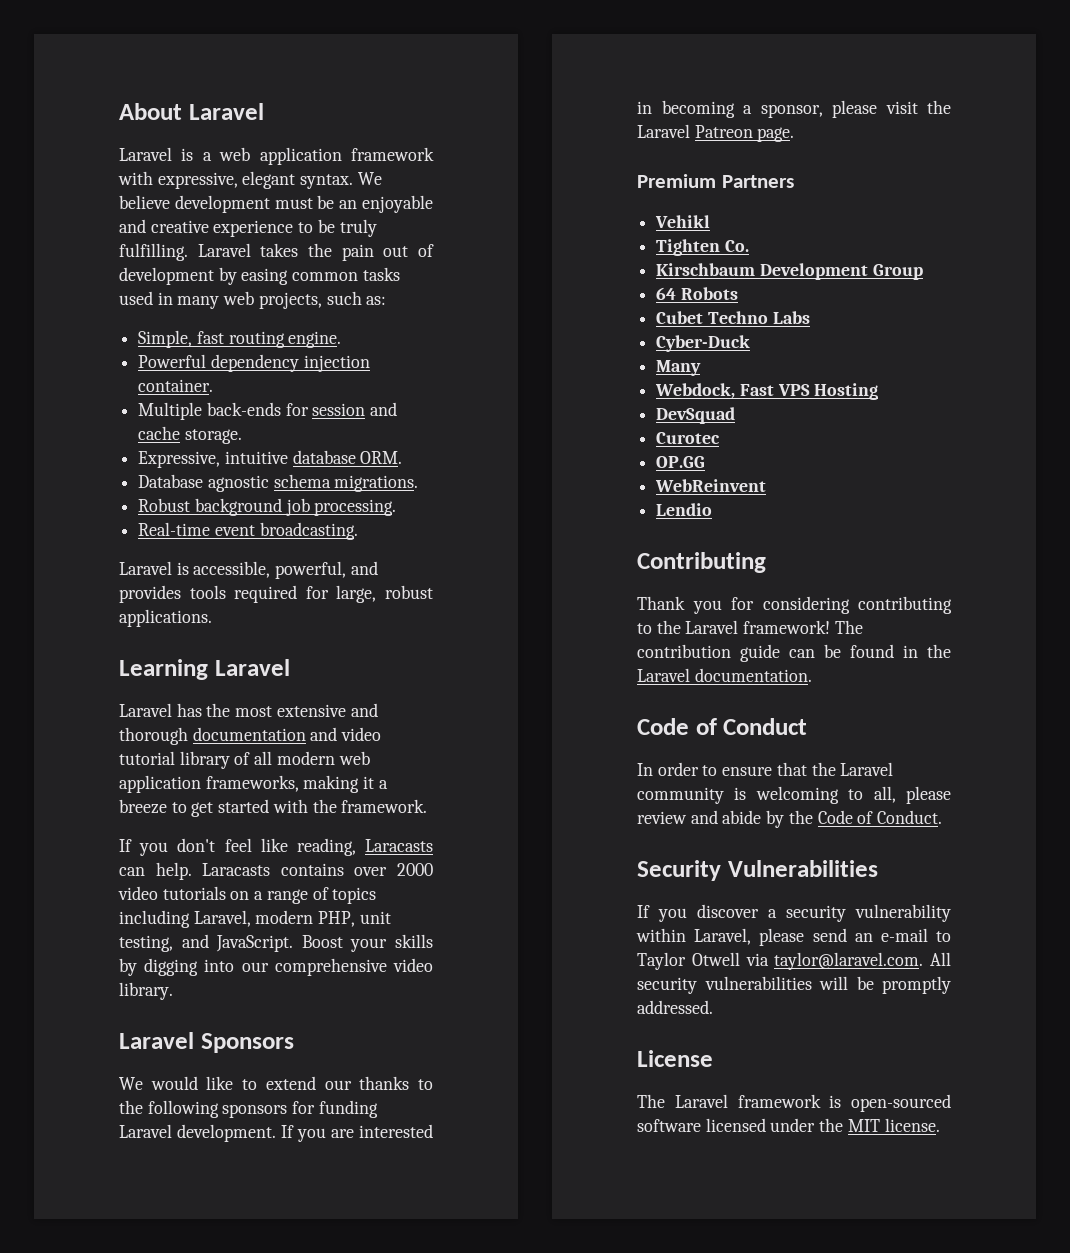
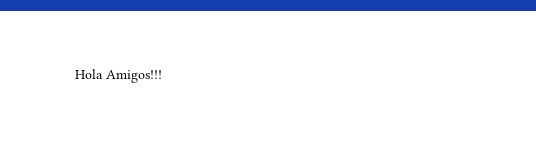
[119,103,264,120] [119,147,434,165] [118,171,382,189] [119,195,434,213] [119,219,377,237] [119,243,434,261] [119,267,400,285] [119,291,387,309] [138,330,342,348] [138,354,370,372] [138,379,214,392] [138,402,398,420] [138,426,242,444] [138,450,403,468] [138,474,419,492] [138,498,397,516] [138,522,358,540] [119,561,378,579] [119,585,433,603] [119,609,212,627] [119,659,290,680] [119,703,378,717] [119,727,382,745] [119,751,370,769] [119,775,388,793] [119,799,428,817] [119,838,433,856] [119,862,433,880] [118,886,377,904] [119,910,391,928] [119,934,433,952] [119,958,433,976] [119,982,173,1000] [119,1032,294,1053] [119,1076,434,1090] [119,1100,378,1118] [119,1124,433,1142] [637,100,951,118] [637,124,795,142] [637,174,794,188] [655,215,711,228] [656,239,749,256] [656,263,923,280] [656,287,738,300] [656,311,810,324] [656,335,751,352] [656,360,702,376] [655,383,879,400] [656,407,736,424] [656,432,721,444] [656,456,706,468] [655,479,767,492] [656,503,713,516] [637,552,766,573] [637,596,952,614] [637,620,863,634] [637,644,951,662] [637,668,812,682] [637,718,808,735] [637,762,894,776] [637,786,951,804] [637,810,943,828] [637,860,878,881] [637,904,951,922] [636,928,951,946] [637,952,951,970] [637,976,951,994] [637,1000,713,1014] [637,1050,713,1067] [637,1094,951,1112] [637,1118,940,1132] About Laravel // Laravel is a web application framework with expressive, elegant syntax. We believe development must be an enjoyable and creative experience to be truly fulfilling. Laravel takes the pain out of development by easing common tasks used in many web projects, such as: // Simple, fast routing engine. // Powerful dependency injection container. // Multiple back-ends for session and cache storage. // Expressive, intuitive database ORM. // Database agnostic schema migrations. // Robust background job processing. // Real-time event broadcasting. // Laravel is accessible, powerful, and provides tools required for large, robust applications. // Learning Laravel // Laravel has the most extensive and thorough documentation and video tutorial library of all modern web application frameworks, making it a breeze to get started with the framework. // If you don't feel like reading, Laracasts can help. Laracasts contains over 2000 video tutorials on a range of topics including Laravel, modern PHP, unit testing, and JavaScript. Boost your skills by digging into our comprehensive video library. // Laravel Sponsors // We would like to extend our thanks to the following sponsors for funding Laravel development. If you are interested in becoming a sponsor, please visit the Laravel Patreon page. // Premium Partners // Vehikl // Tighten Co. // Kirschbaum Development Group // 64 Robots // Cubet Techno Labs // Cyber-Duck // Many // Webdock, Fast VPS Hosting // DevSquad // Curotec // OP.GG // WebReinvent // Lendio // Contributing // Thank you for considering contributing to the Laravel framework! The contribution guide can be found in the Laravel documentation. // Code of Conduct // In order to ensure that the Laravel community is welcoming to all, please review and abide by the Code of Conduct. // Security Vulnerabilities // If you discover a security vulnerability within Laravel, please send an e-mail to Taylor Otwell via taylor@laravel.com. All security vulnerabilities will be promptly addressed. // License // The Laravel framework is open-sourced software licensed under the MIT license. -> [75,69,162,83] Hola Amigos!!!

